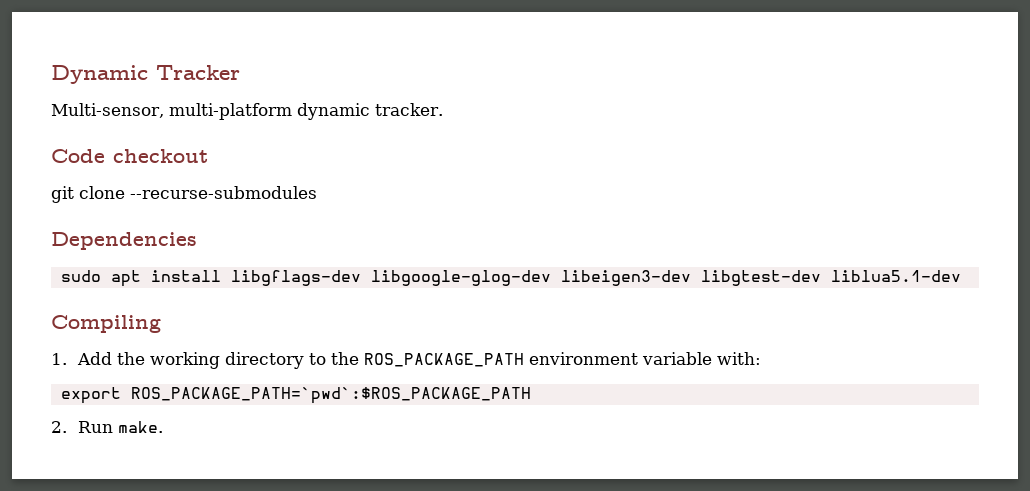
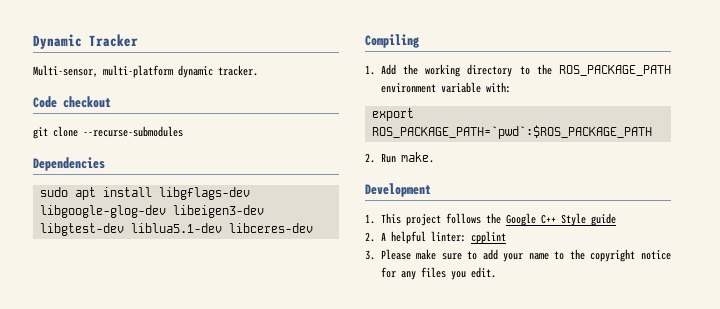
(961, 276) none -> [228,223,313,233] libceres-dev
(164, 427) none -> [365,183,431,197] [365,213,616,226] [365,231,506,244] [365,249,671,262] [380,267,496,280] // Development // 1. This project follows the Google C++ Style guide // 2. A helpful linter: cpplint // 3. Please make sure to add your name to the copyright notice for any files you edit.

